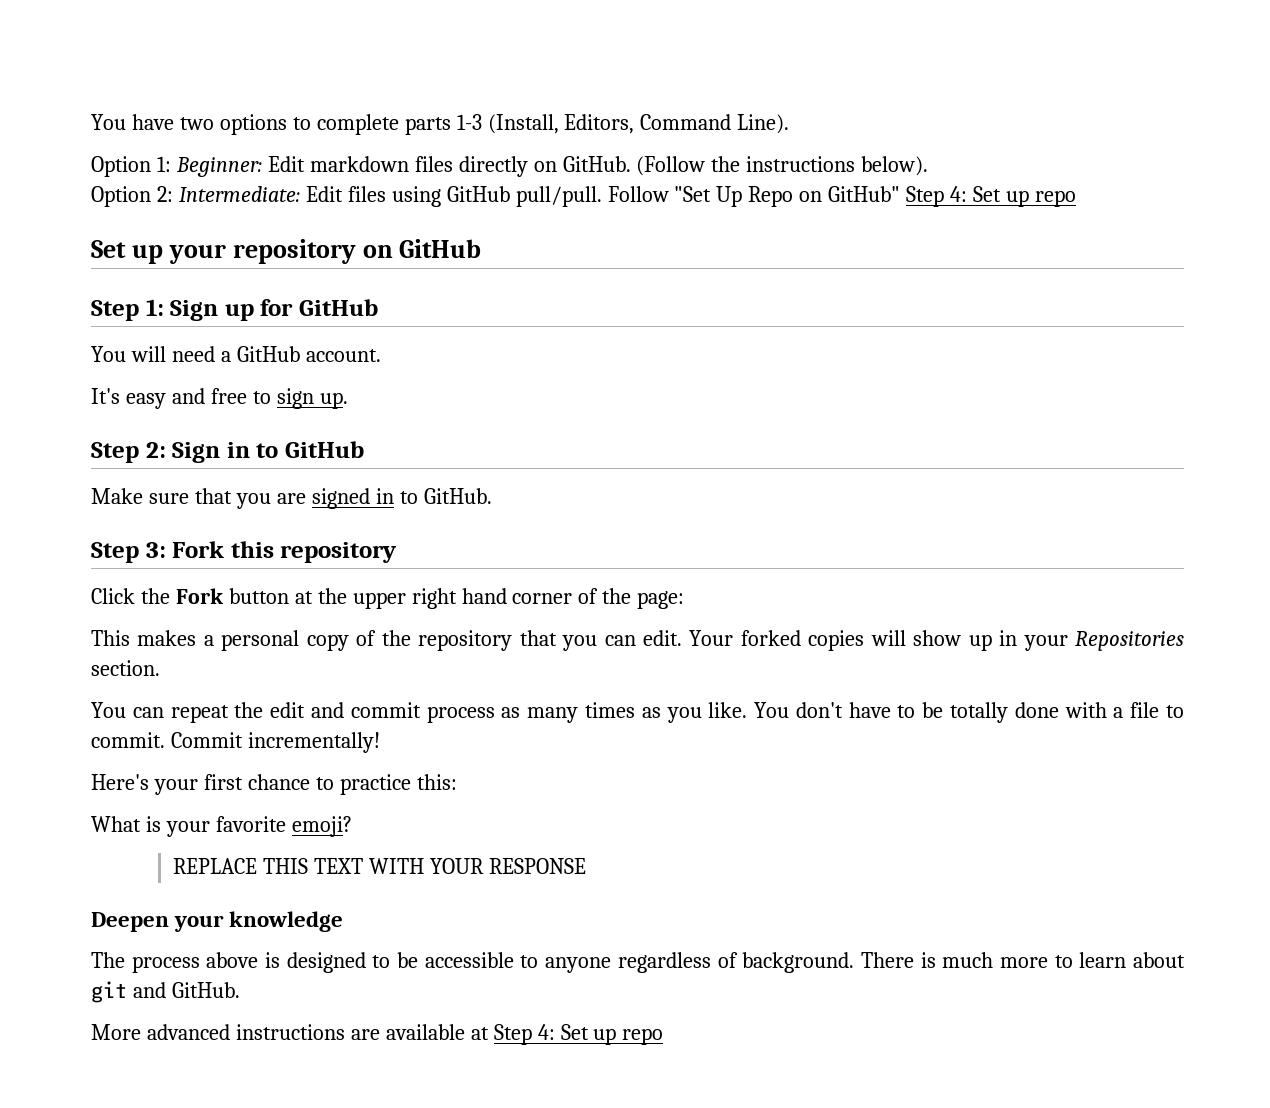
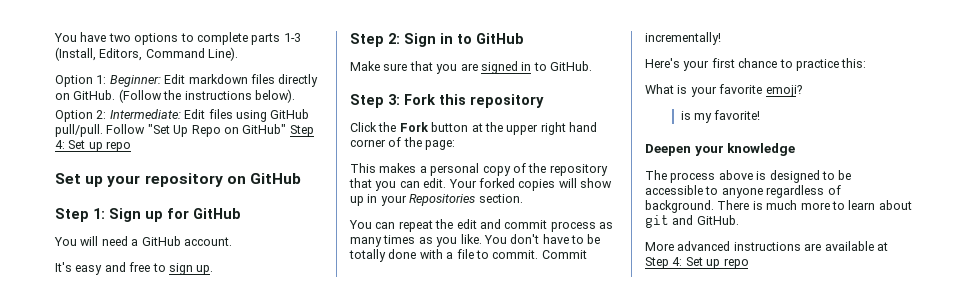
[173,858,586,874] REPLACE THIS TEXT WITH YOUR RESPONSE -> [680,110,761,123] is my favorite!

